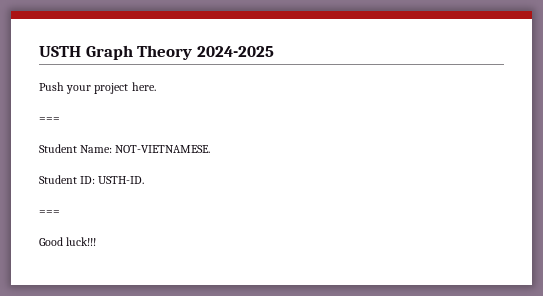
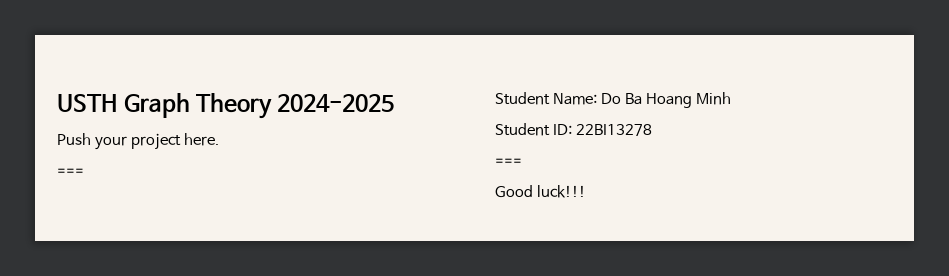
[115,145,211,153] NOT-VIETNAMESE. -> [600,92,731,108] Do Ba Hoang Minh
[98,176,145,184] USTH-ID. -> [575,124,652,136] 22BI13278

